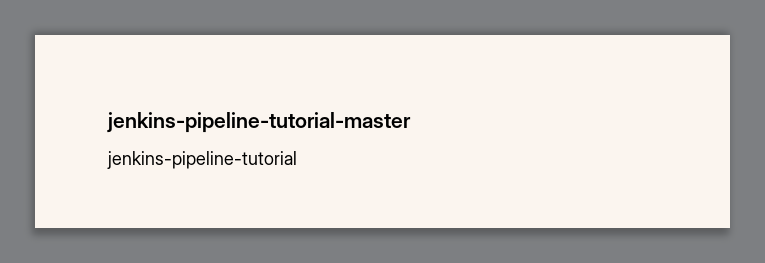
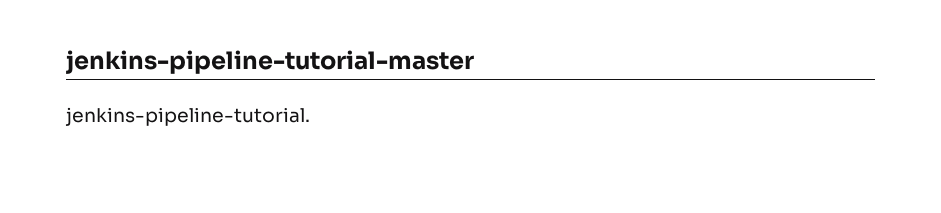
[107,151,297,169] jenkins-pipeline-tutorial -> [65,107,310,126] jenkins-pipeline-tutorial.

